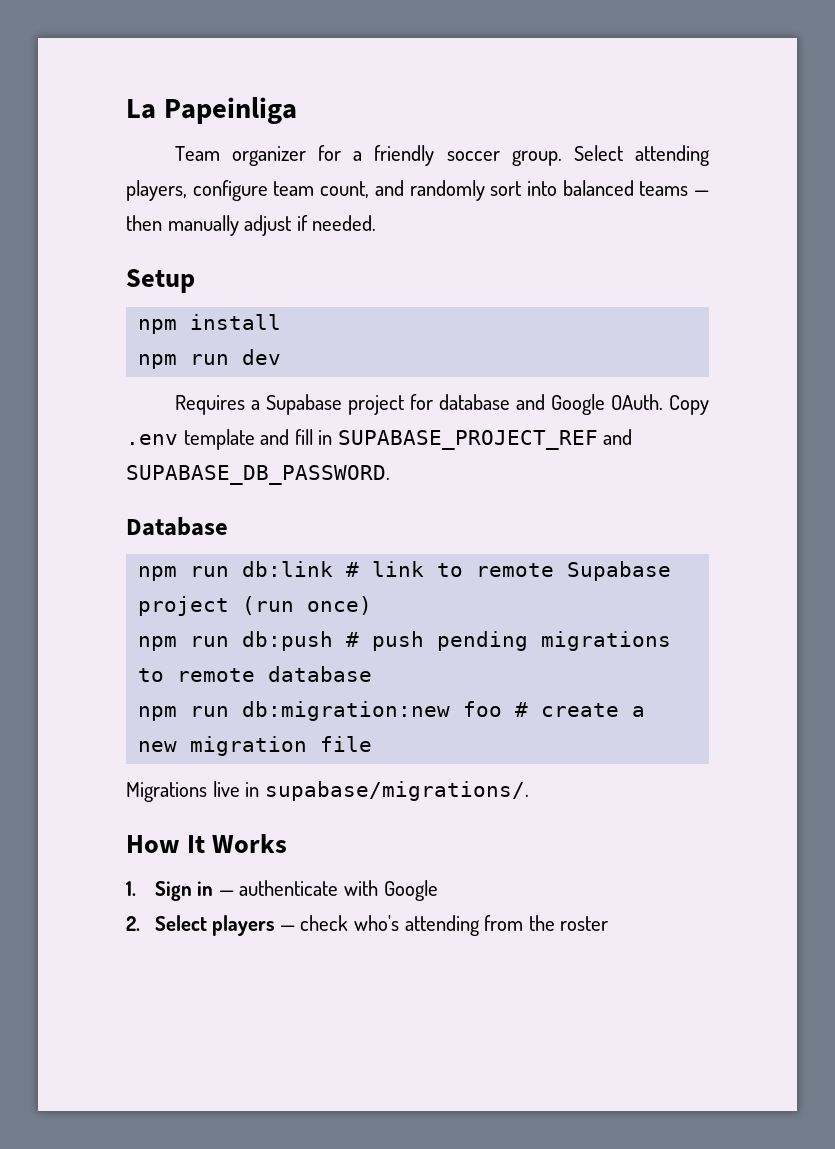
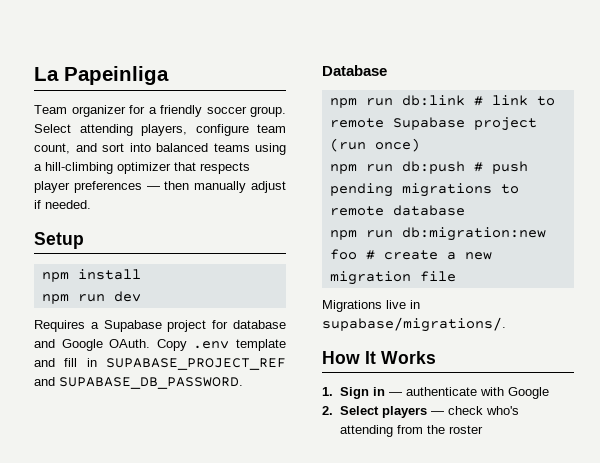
[409,180,485,201] randomly -> (97, 147) none
(689, 188) none -> [255,143,286,155] [34,162,250,174] [34,181,142,193] using a hill-climbing optimizer that respects player preferences

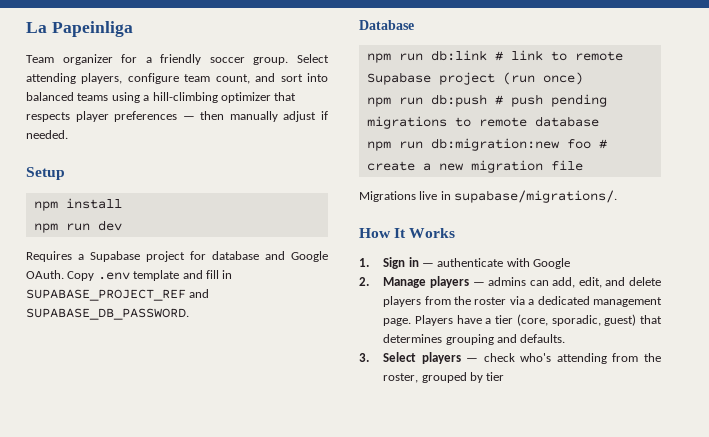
(333, 410) none -> [383,276,661,288] [383,296,662,307] [383,314,662,326] [383,334,566,345] [359,353,369,362] Manage players — admins can add, edit, and delete players from the roster via a dedicated management page. Players have a tier (core, sporadic, guest) that determines grouping and defaults. // 3.
[448,425,483,434] roster -> [383,372,505,383] roster, grouped by tier

